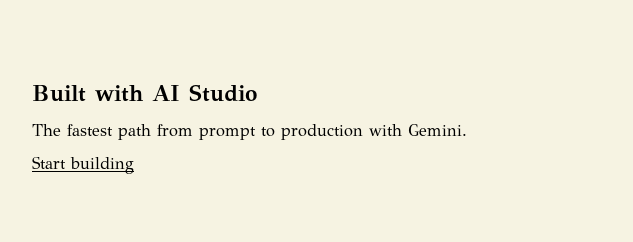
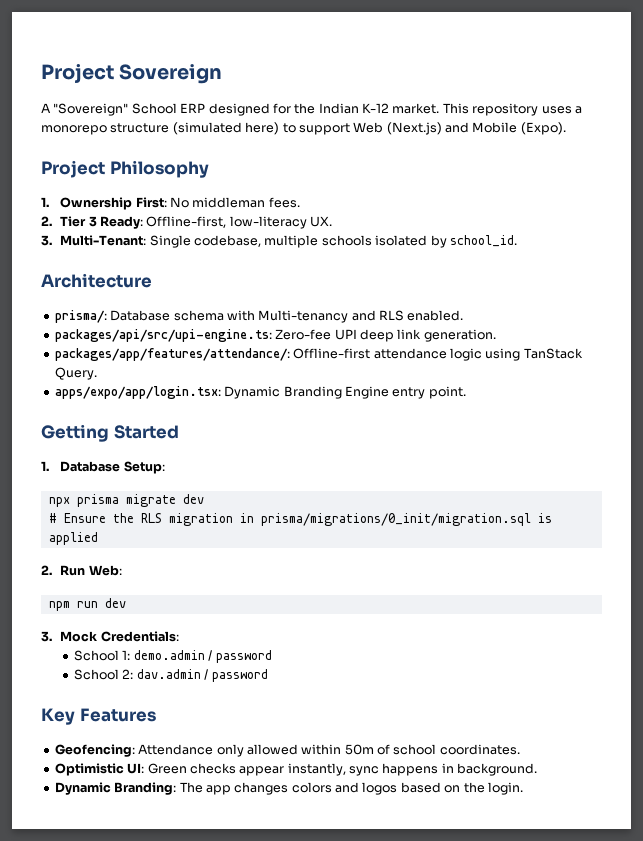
[32,84,257,102] [32,124,467,140] [32,156,134,174] Built with AI Studio // The fastest path from prompt to production with Gemini. // Start building -> [41,63,223,84] [41,103,582,116] [41,122,566,135] [41,160,209,178] [41,197,300,210] [41,216,333,229] [41,235,517,248] [41,273,152,288] [54,310,464,323] [54,329,496,342] [54,348,583,361] [54,367,97,380] [54,386,466,399] [41,424,179,442] [41,461,165,474] [48,494,204,507] [48,513,552,526] [48,532,98,545] [41,565,122,576] [48,598,126,611] [41,631,179,642] [73,650,272,663] [73,669,268,682] [41,708,156,725] [54,744,520,757] [54,763,538,776] [54,782,523,795] Project Sovereign // A "Sovereign" School ERP designed for the Indian K-12 market. This repository uses a monorepo structure (simulated here) to support Web (Next.js) and Mobile (Expo). // Project Philosophy // 1. Ownership First: No middleman fees. // 2. Tier 3 Ready: Offline-first, low-literacy UX. // 3. Multi-Tenant: Single codebase, multiple schools isolated by school_id. // Architecture // prisma/: Database schema with Multi-tenancy and RLS enabled. // packages/api/src/upi-engine.ts: Zero-fee UPI deep link generation. // packages/app/features/attendance/: Offline-first attendance logic using TanStack Query. // apps/expo/app/login.tsx: Dynamic Branding Engine entry point. // Getting Started // 1. Database Setup: // npx prisma migrate dev // # Ensure the RLS migration in prisma/migrations/0_init/migration.sql is applied // 2. Run Web: // npm run dev // 3. Mock Credentials: // School 1: demo.admin / password // School 2: dav.admin / password // Key Features // Geofencing: Attendance only allowed within 50m of school coordinates. // Optimistic UI: Green checks appear instantly, sync happens in background. // Dynamic Branding: The app changes colors and logos based on the login.

